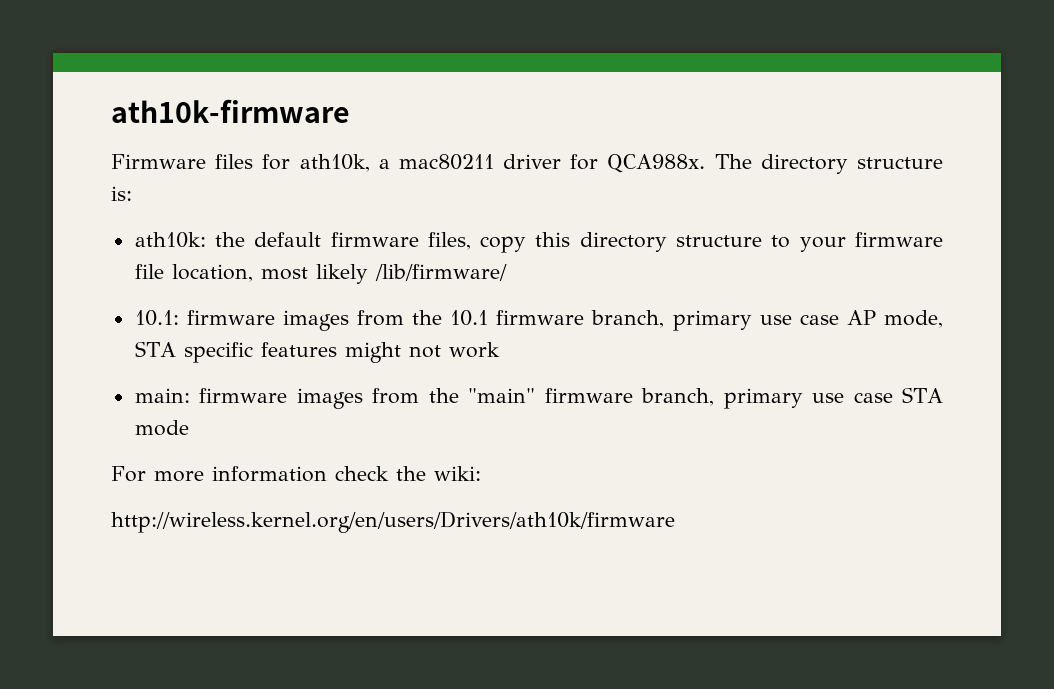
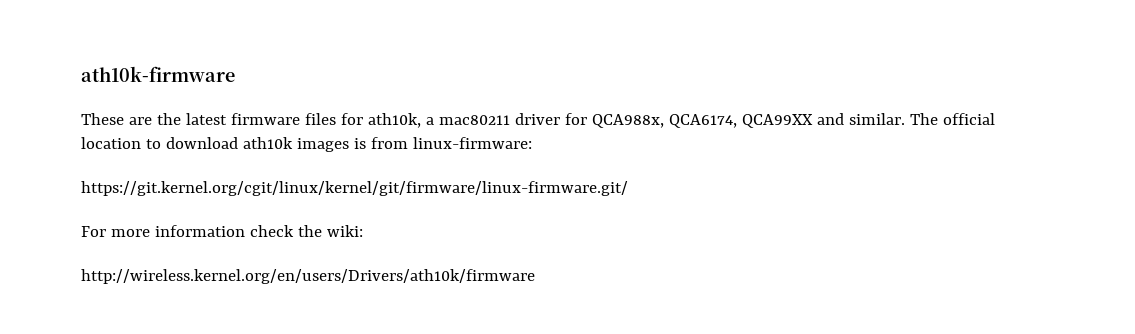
[111,154,206,169] Firmware -> [81,113,300,125] These are the latest firmware
[607,154,943,174] [111,186,132,201] [134,232,943,253] [134,264,507,284] [134,310,943,331] [134,341,500,363] [134,387,944,409] [134,420,189,436] QCA988x. The directory structure is: // ath10k: the default firmware files, copy this directory structure to your firmware file location, most likely /lib/firmware/ // 10.1: firmware images from the 10.1 firmware branch, primary use case AP mode, STA specific features might not work // main: firmware images from the "main" firmware branch, primary use case STA mode -> [591,113,995,128] [81,137,532,152] [81,181,628,196] QCA988x, QCA6174, QCA99XX and similar. The official location to download ath10k images is from linux-firmware: // https://git.kernel.org/cgit/linux/kernel/git/firmware/linux-firmware.git/

